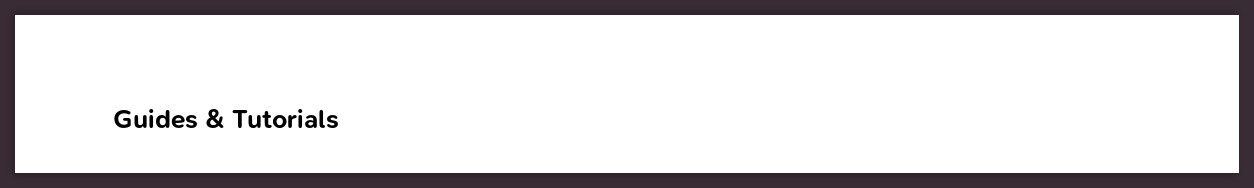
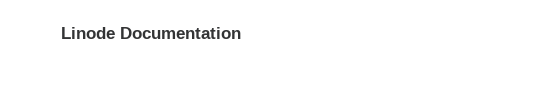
[113,109,340,129] Guides & Tutorials -> [61,27,241,39] Linode Documentation

